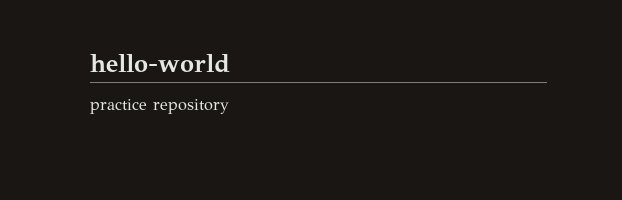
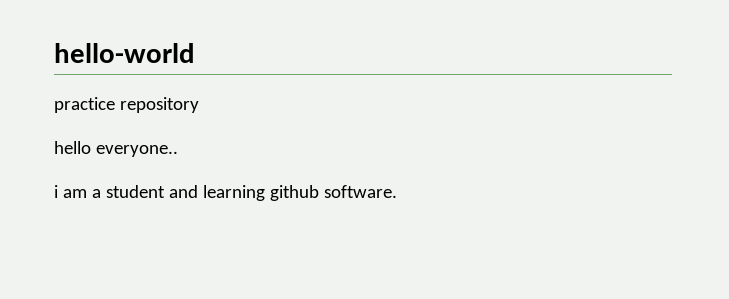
(229, 106) none -> [54,141,178,157] [54,185,397,201] // hello everyone.. // i am a student and learning github software.

